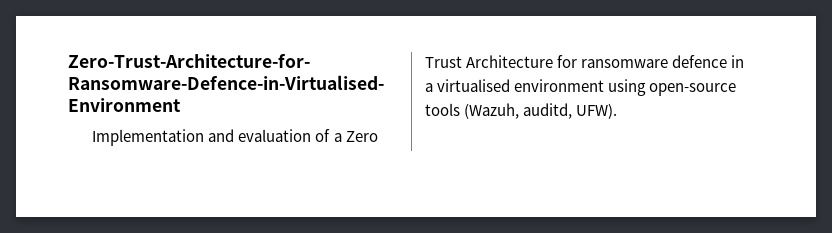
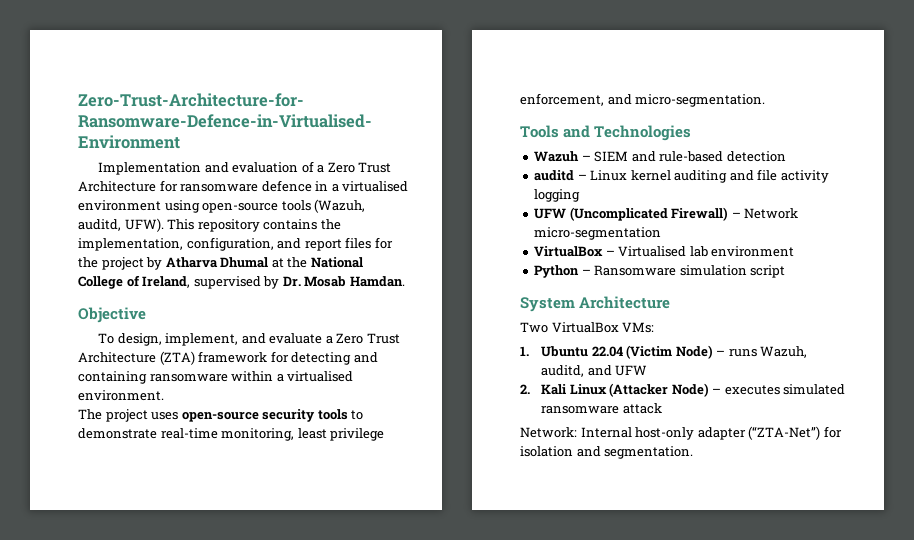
(618, 111) none -> [167,219,341,232] [78,237,393,251] [78,257,363,270] [78,275,405,289] [78,307,146,323] [98,333,400,346] [78,351,378,365] [78,371,354,384] [78,390,164,401] [78,409,364,422] [78,428,385,441] [520,93,766,107] [520,125,692,141] [534,151,786,162] [534,169,829,183] [534,189,581,202] [534,207,799,221] [534,227,662,240] [534,246,795,257] [534,265,786,278] [520,296,671,312] [520,322,655,333] [520,345,808,359] [541,365,648,377] [520,383,846,397] [541,403,662,414] [520,426,842,440] [520,446,694,459] This repository contains the implementation, configuration, and report files for the project by Atharva Dhumal at the National College of Ireland, supervised by Dr. Mosab Hamdan. // Objective // To design, implement, and evaluate a Zero Trust Architecture (ZTA) framework for detecting and containing ransomware within a virtualised environment. // The project uses open-source security tools to demonstrate real-time monitoring, least privilege enforcement, and micro-segmentation. // Tools and Technologies // Wazuh – SIEM and rule-based detection // auditd – Linux kernel auditing and file activity logging // UFW (Uncomplicated Firewall) – Network micro-segmentation // VirtualBox – Virtualised lab environment // Python – Ransomware simulation script // System Architecture // Two VirtualBox VMs: // 1. Ubuntu 22.04 (Victim Node) – runs Wazuh, auditd, and UFW // 2. Kali Linux (Attacker Node) – executes simulated ransomware attack // Network: Internal host-only adapter (“ZTA-Net”) for isolation and segmentation.

